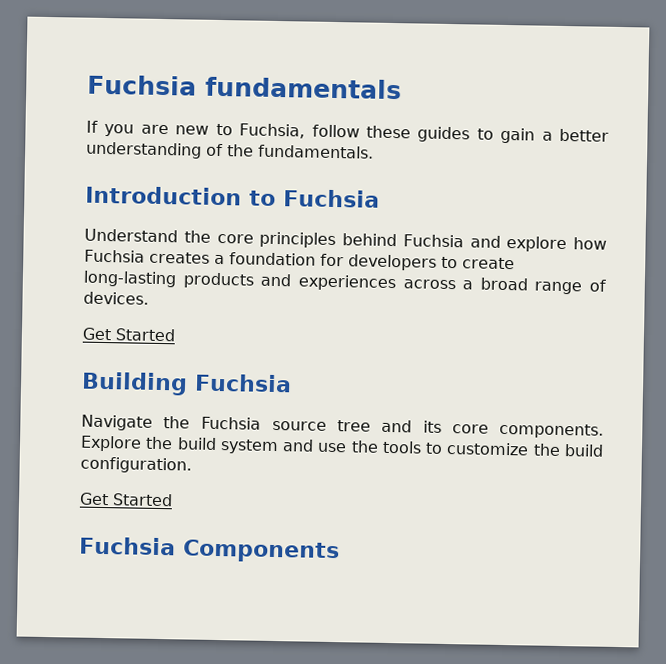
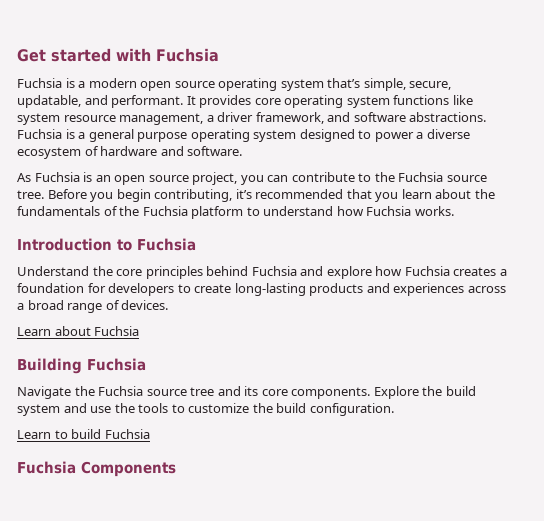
[87,74,402,100] [86,120,609,144] [86,141,374,159] Fuchsia fundamentals // If you are new to Fuchsia, follow these guides to gain a better understanding of the fundamentals. -> [17,48,219,62] [17,78,452,91] [17,95,473,108] [17,112,487,125] [17,129,470,142] [17,146,243,159] [17,172,487,185] [17,189,495,202] [17,206,454,219] Get started with Fuchsia // Fuchsia is a modern open source operating system that’s simple, secure, updatable, and performant. It provides core operating system functions like system resource management, a driver framework, and software abstractions. Fuchsia is a general purpose operating system designed to power a diverse ecosystem of hardware and software. // As Fuchsia is an open source project, you can contribute to the Fuchsia source tree. Before you begin contributing, it’s recommended that you learn about the fundamentals of the Fuchsia platform to understand how Fuchsia works.
[82,327,176,342] Get Started -> [17,326,140,336] Learn about Fuchsia
[79,492,173,507] Get Started -> [17,429,150,439] Learn to build Fuchsia

